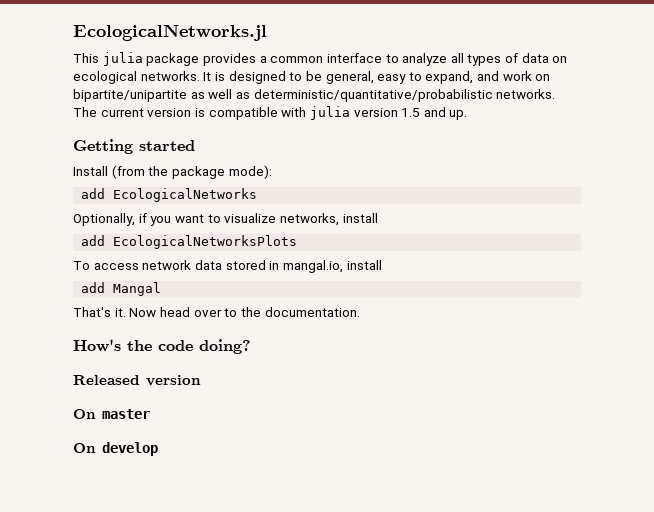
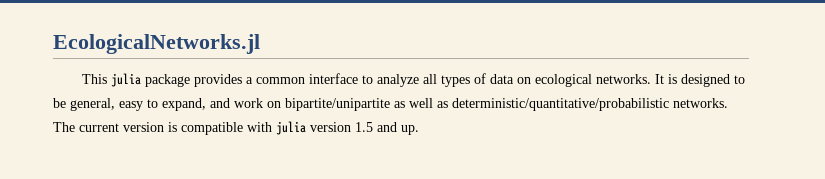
[73,139,195,154] [73,165,272,179] [81,188,258,202] [73,213,378,226] [81,235,298,249] [73,260,382,273] [81,282,162,296] [73,307,360,317] [73,339,251,354] [73,375,201,386] [73,409,150,419] [73,442,158,456] // Getting started // Install (from the package mode): // add EcologicalNetworks // Optionally, if you want to visualize networks, install // add EcologicalNetworksPlots // To access network data stored in mangal.io, install // add Mangal // That's it. Now head over to the documentation. // How's the code doing? // Released version // On master // On develop -> (419, 130) none

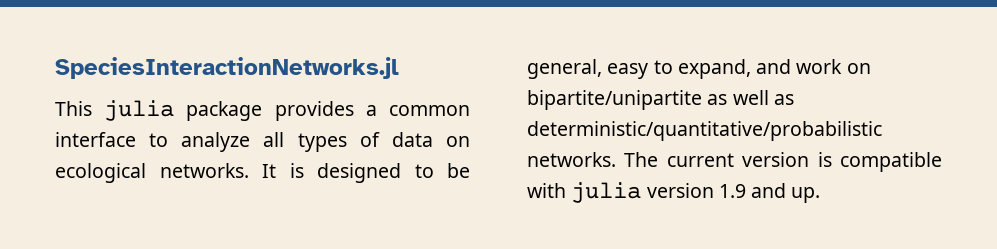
[53,34,260,54] EcologicalNetworks.jl -> [55,57,399,79] SpeciesInteractionNetworks.jl
[355,122,373,132] 1.5 -> [718,184,746,198] 1.9

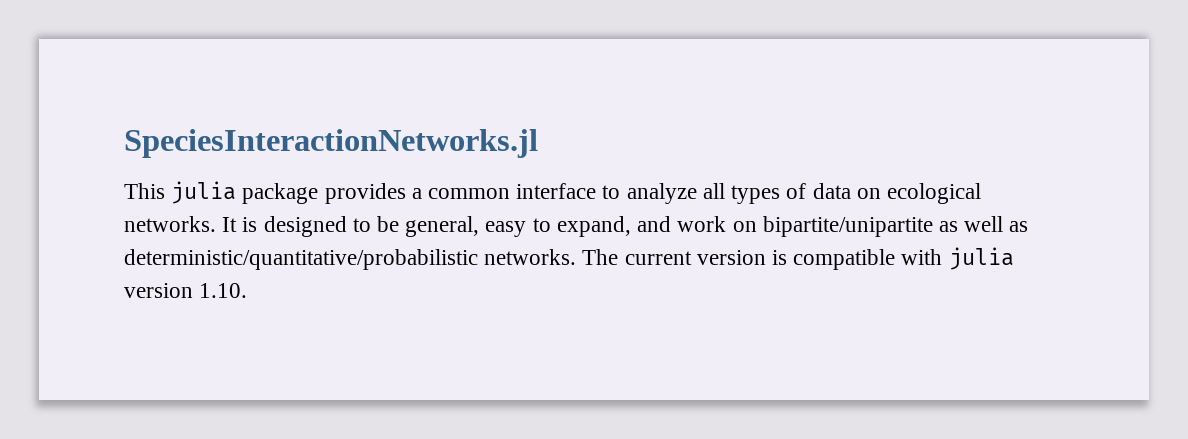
[718,183,821,203] 1.9 and up. -> [199,283,248,298] 1.10.

